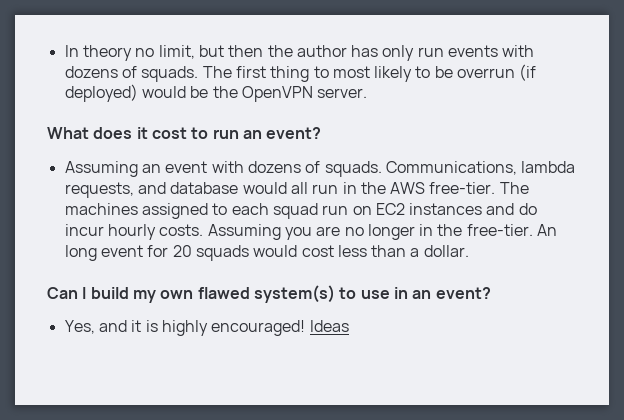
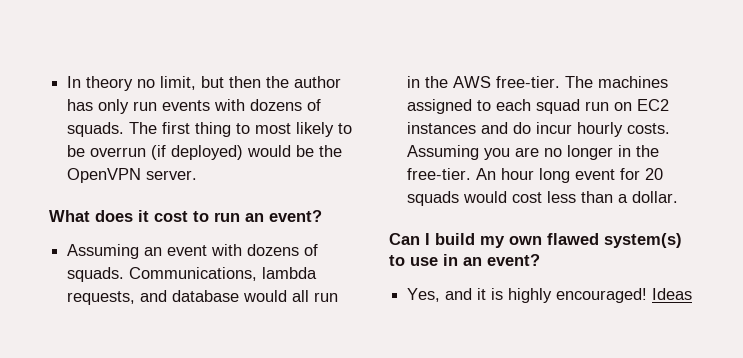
(558, 230) none -> [501,168,535,180] hour

